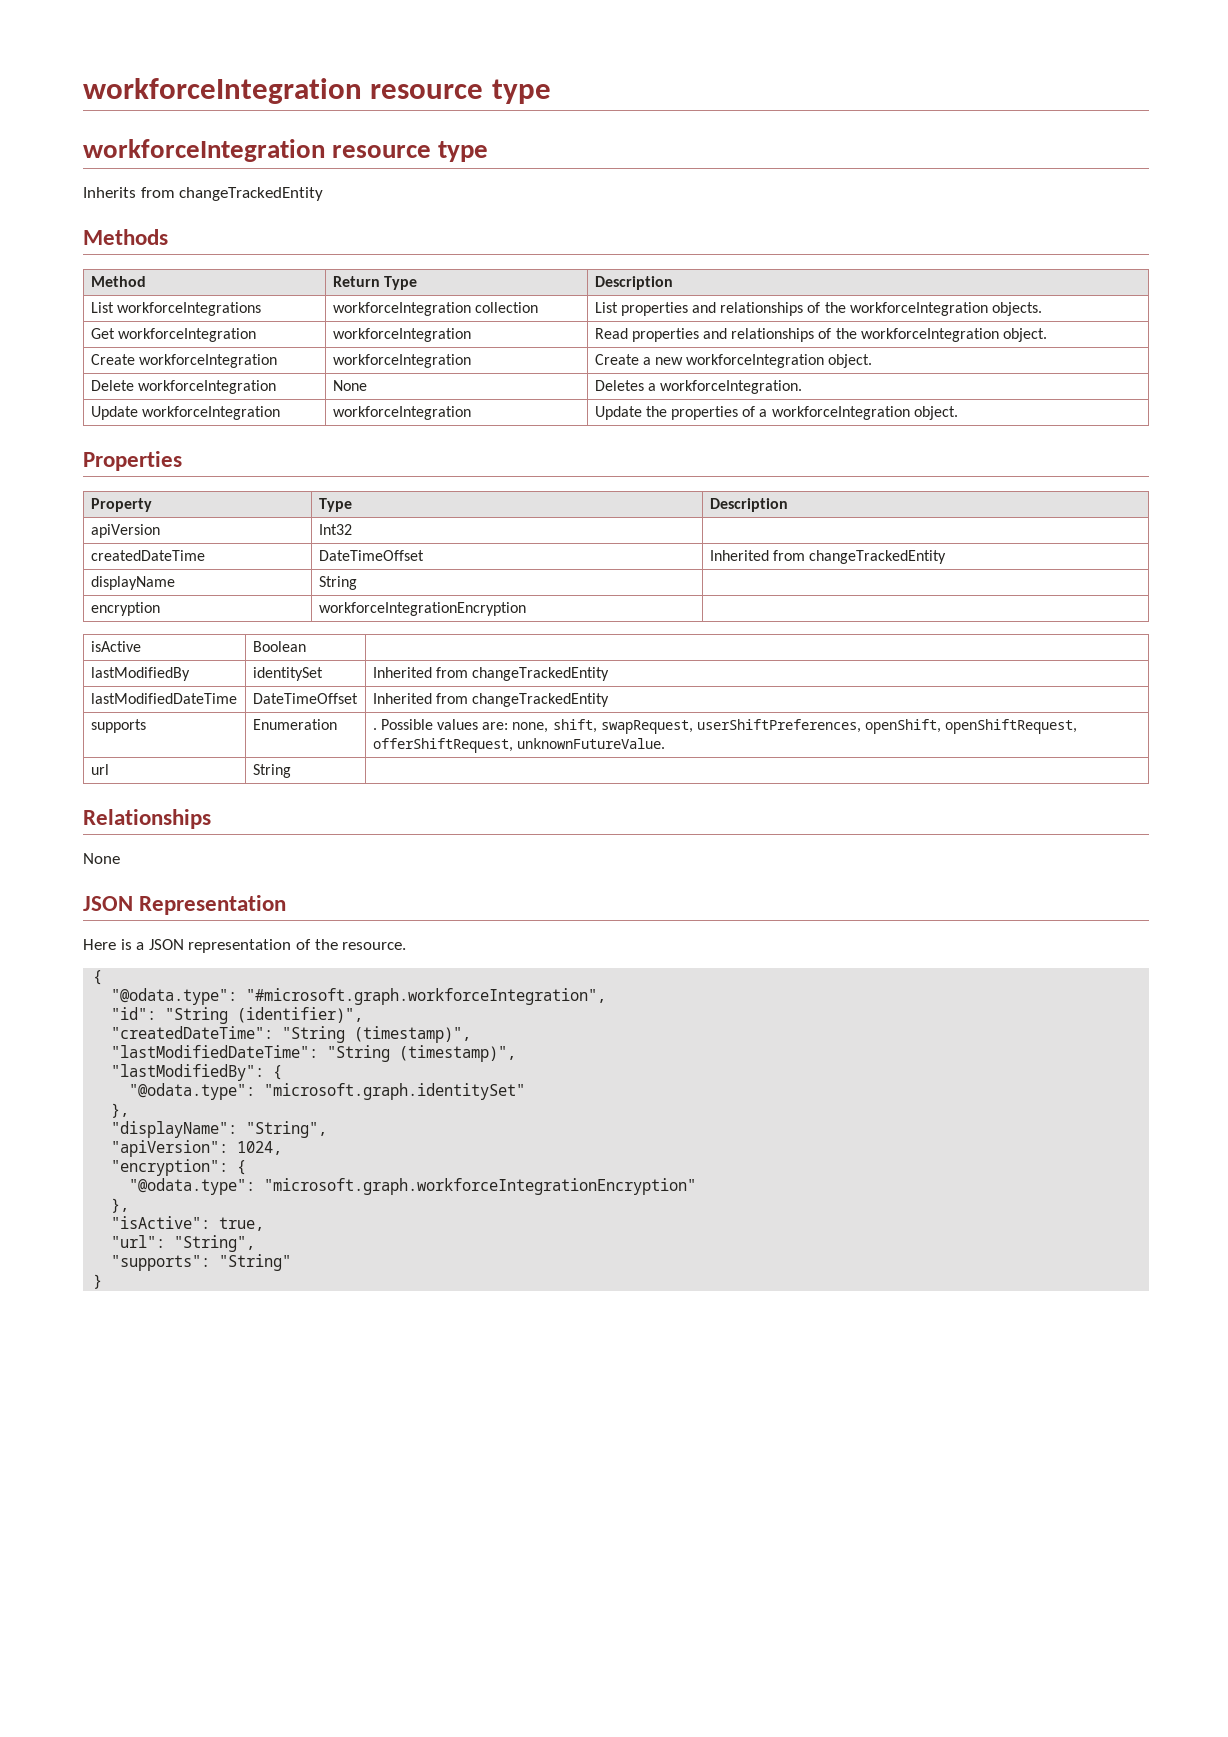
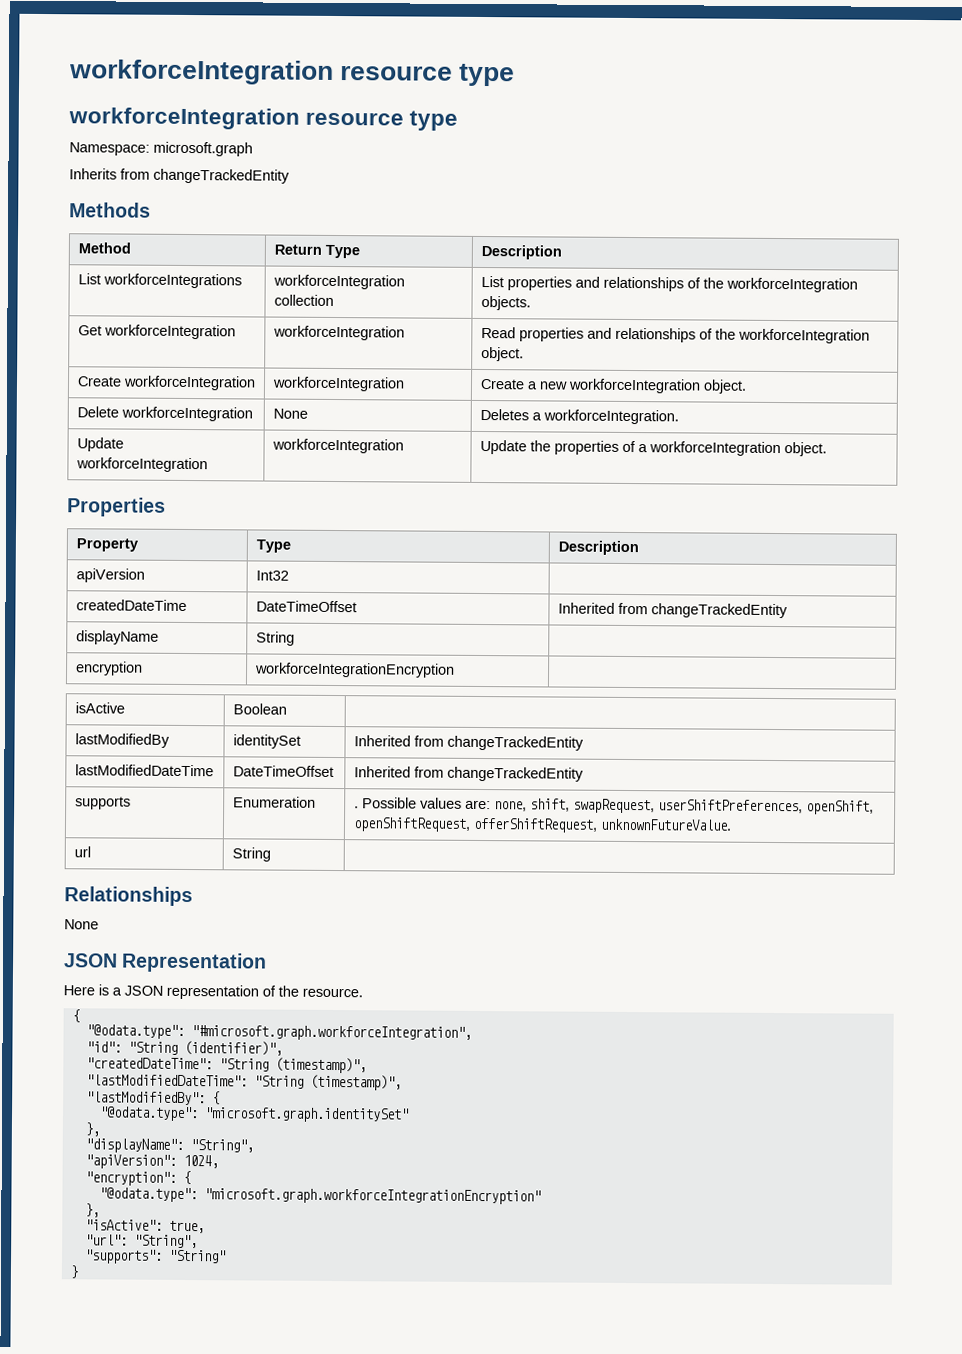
(489, 151) none -> [69,141,253,157] // Namespace: microsoft.graph

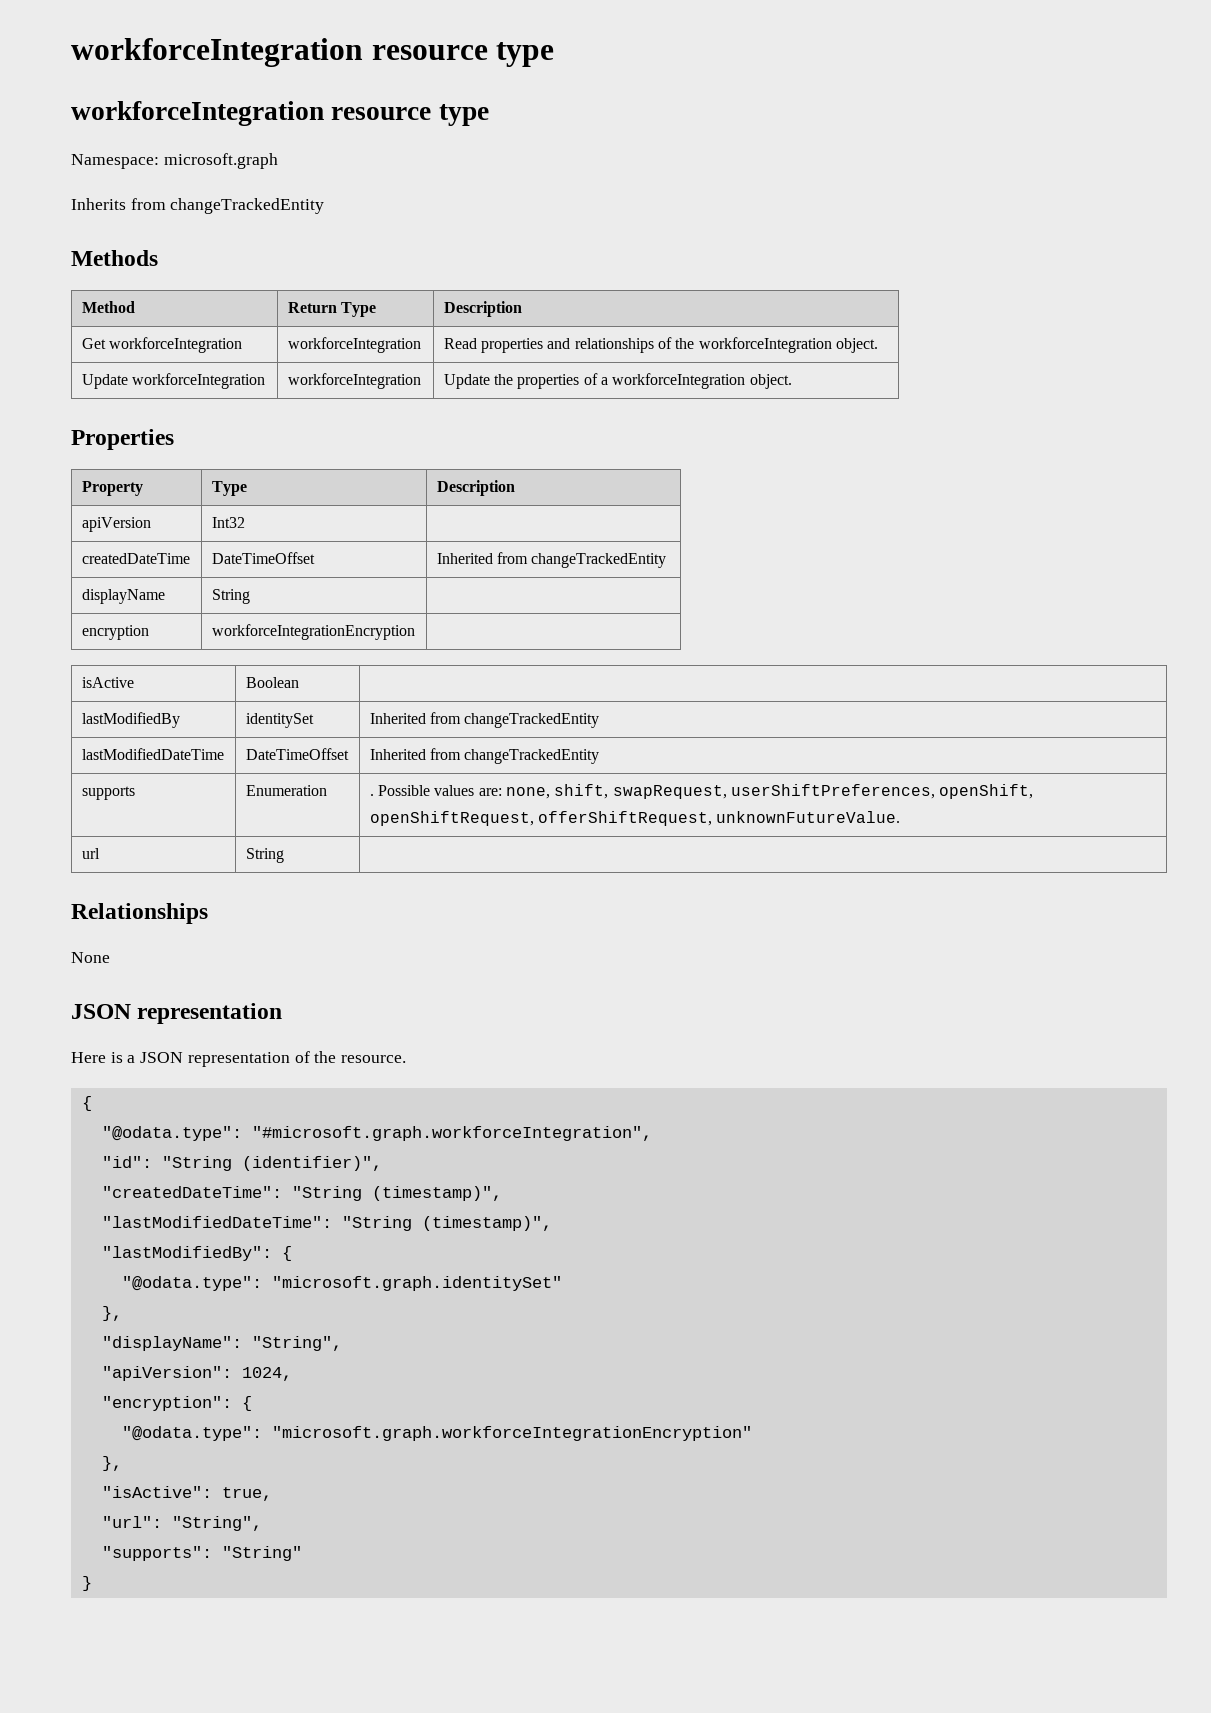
[77,273,242,289] [272,274,405,290] [273,294,334,306] [480,275,858,293] [480,295,531,311] // List workforceIntegrations | workforceIntegration collection | List properties and relationships of the workforceIntegration objects. -> (522, 309) none
[76,375,256,391] [271,376,405,392] [479,378,747,394] [76,406,253,422] [272,408,308,419] [479,408,679,425] // Create workforceIntegration | workforceIntegration | Create a new workforceIntegration object. // Delete workforceIntegration | None | Deletes a workforceIntegration. -> (878, 345) none
[121,952,268,973] Representation -> [137,1003,283,1024] representation

